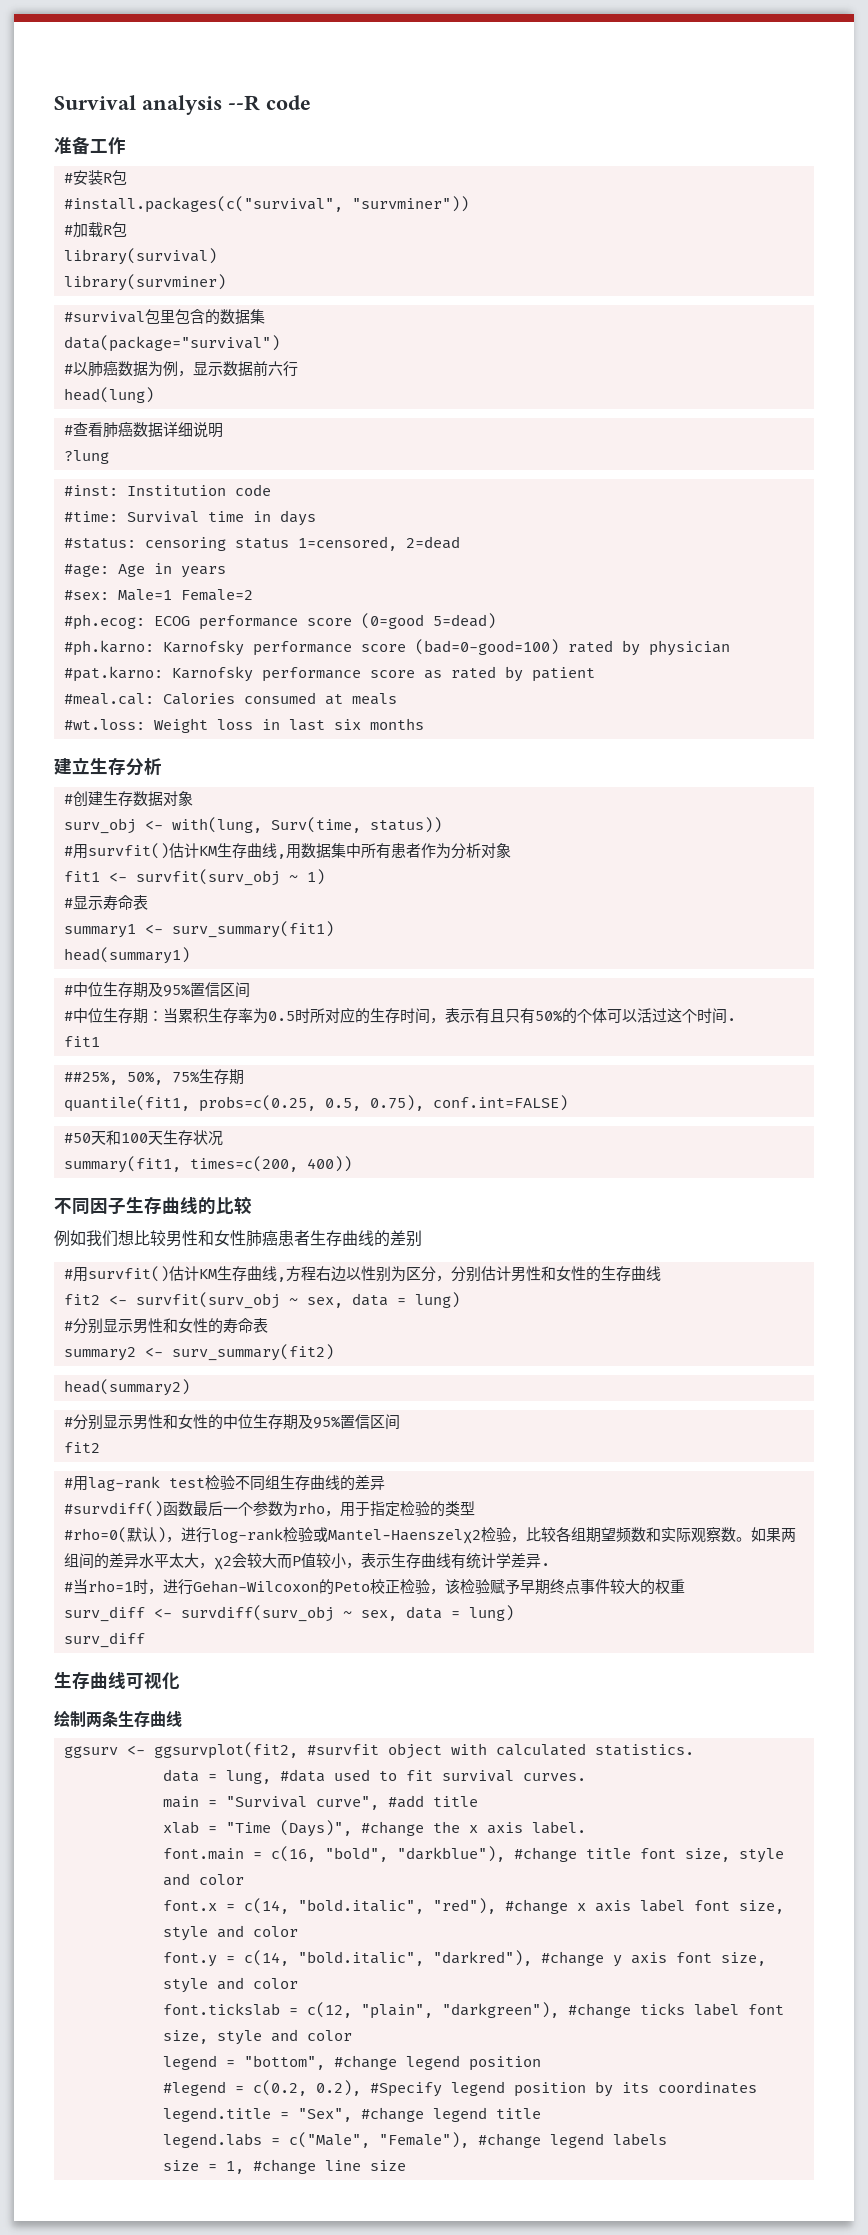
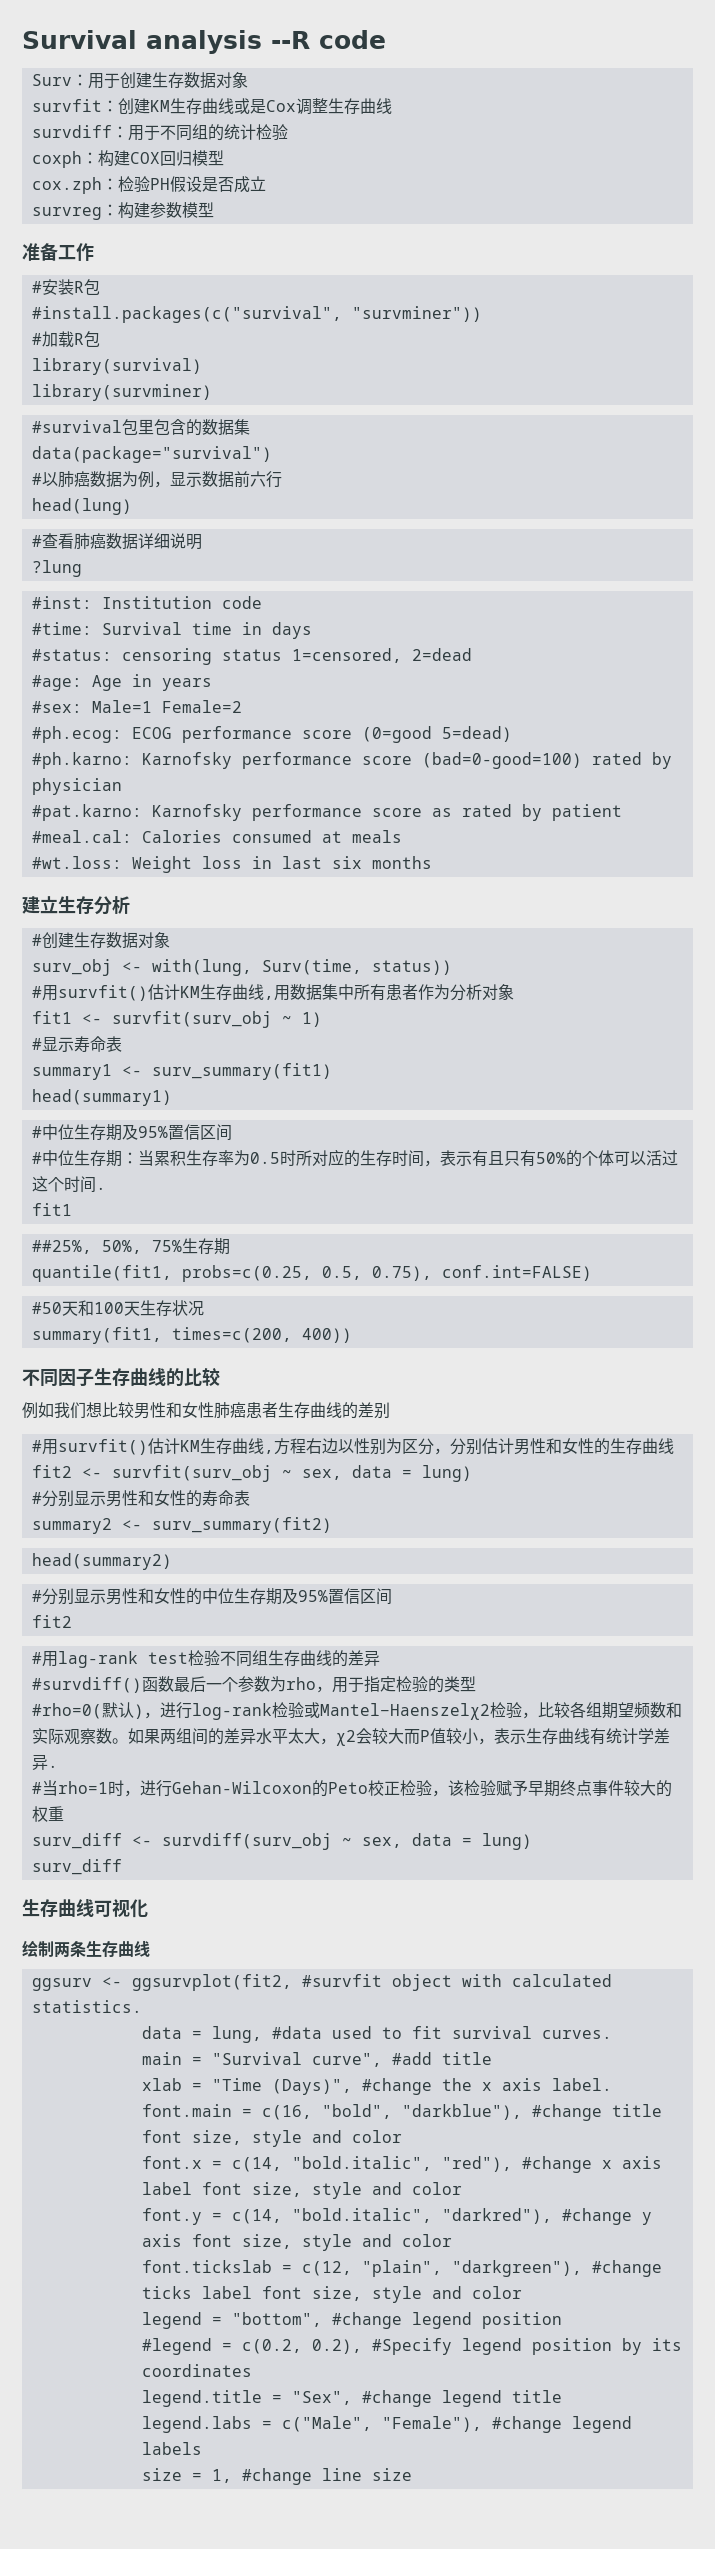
(311, 102) none -> [31,72,248,89] [31,98,392,115] [31,124,288,141] [31,150,224,168] [31,176,266,194] [31,202,214,220] // Surv：用于创建生存数据对象 // survfit：创建KM生存曲线或是Cox调整生存曲线 // survdiff：用于不同组的统计检验 // coxph：构建COX回归模型 // cox.zph：检验PH假设是否成立 // survreg：构建参数模型

